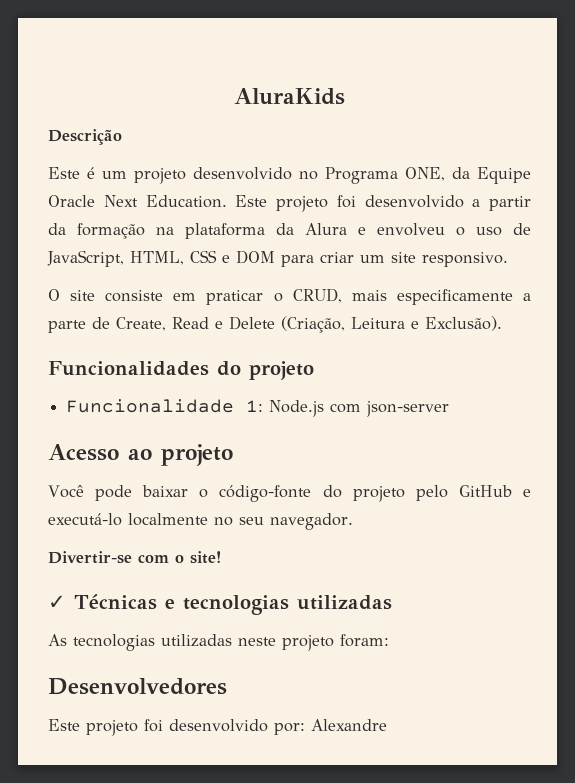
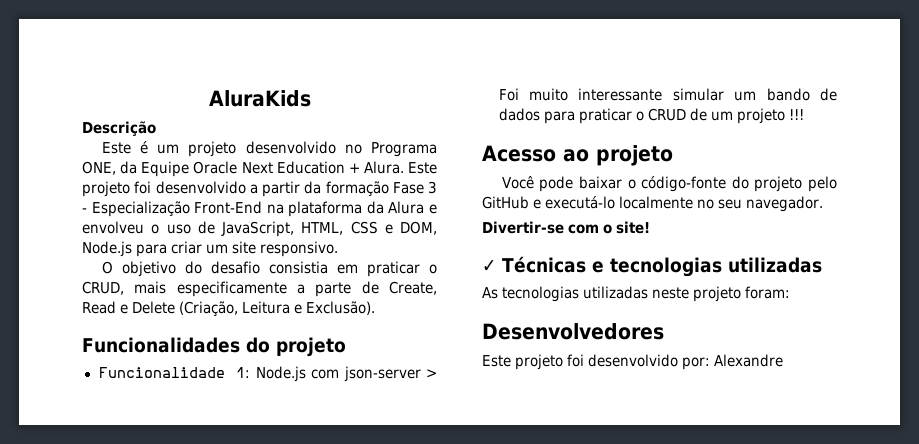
[145,195,227,208] Education. -> [276,161,404,174] Education + Alura.
(145, 231) none -> [392,181,437,194] [82,201,263,217] Fase 3 - Especialização Front-End
[236,250,275,264] DOM -> [400,221,437,235] [82,241,132,257] DOM, Node.js
[70,290,164,302] site consiste -> [121,261,328,277] objetivo do desafio consistia
(450, 409) none -> [426,369,437,378] [498,88,837,101] [498,108,804,124] > Foi muito interessante simular um bando de dados para praticar o CRUD de um projeto !!!

